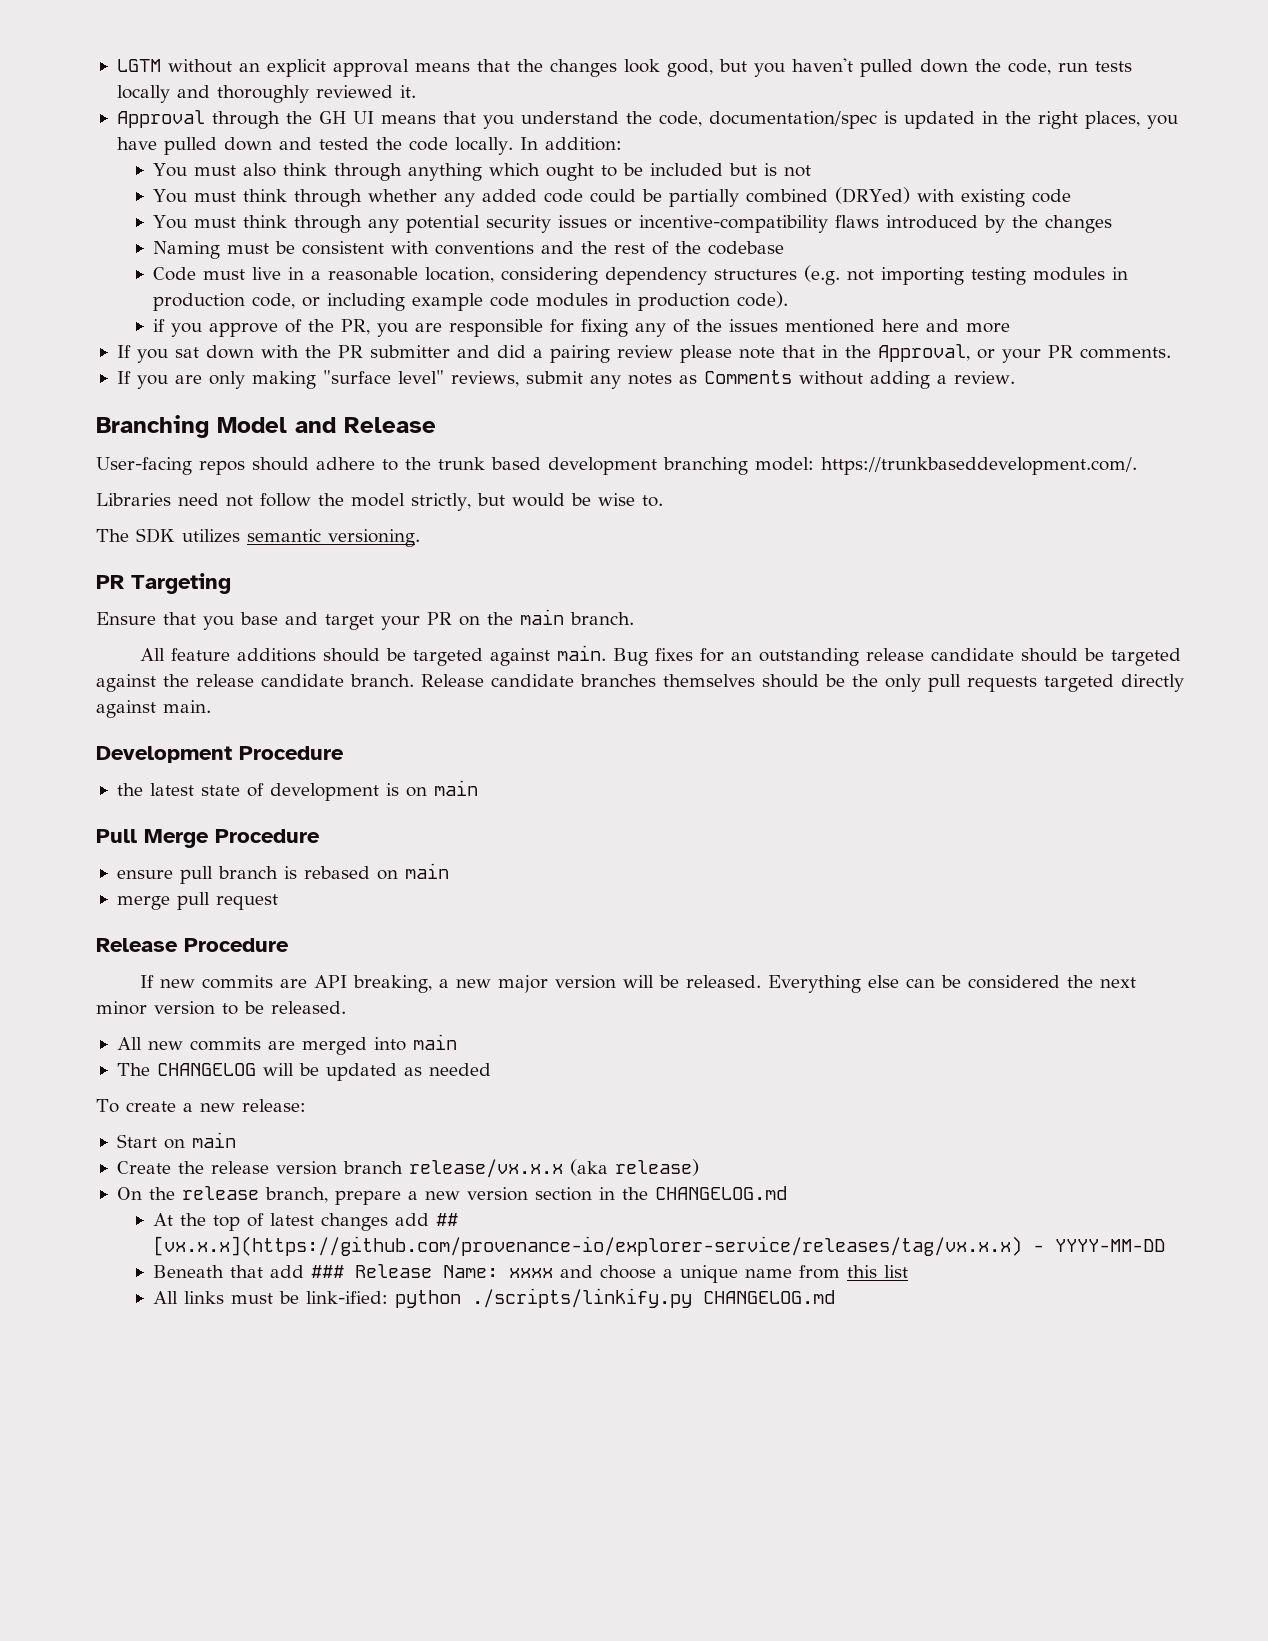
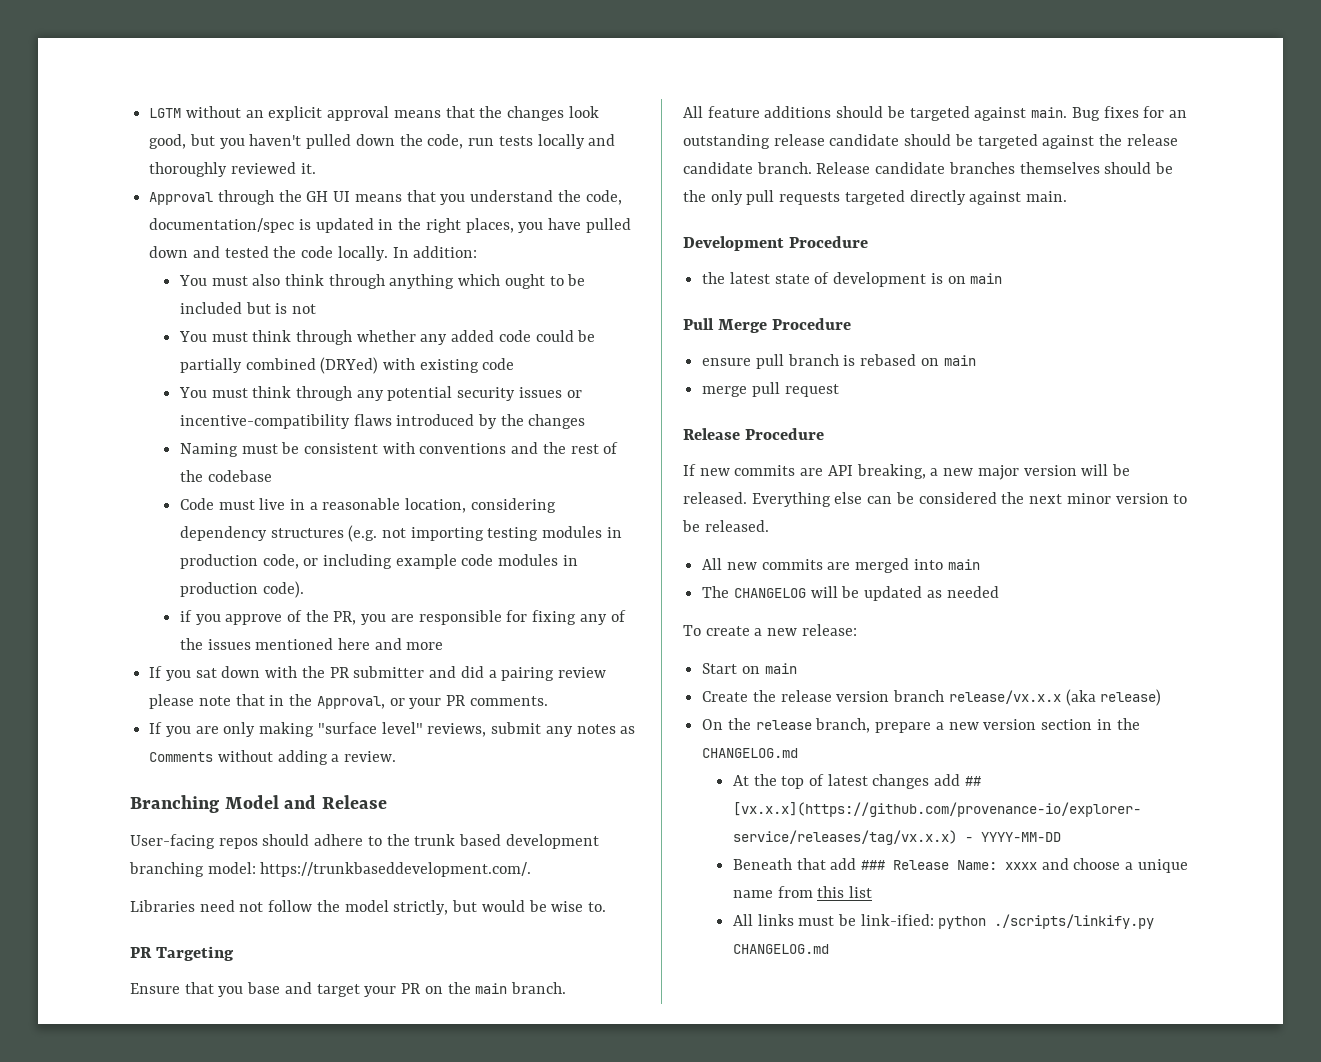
[96,528,420,547] // The SDK utilizes semantic versioning. -> (606, 907) none

